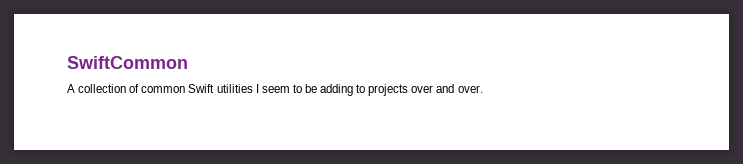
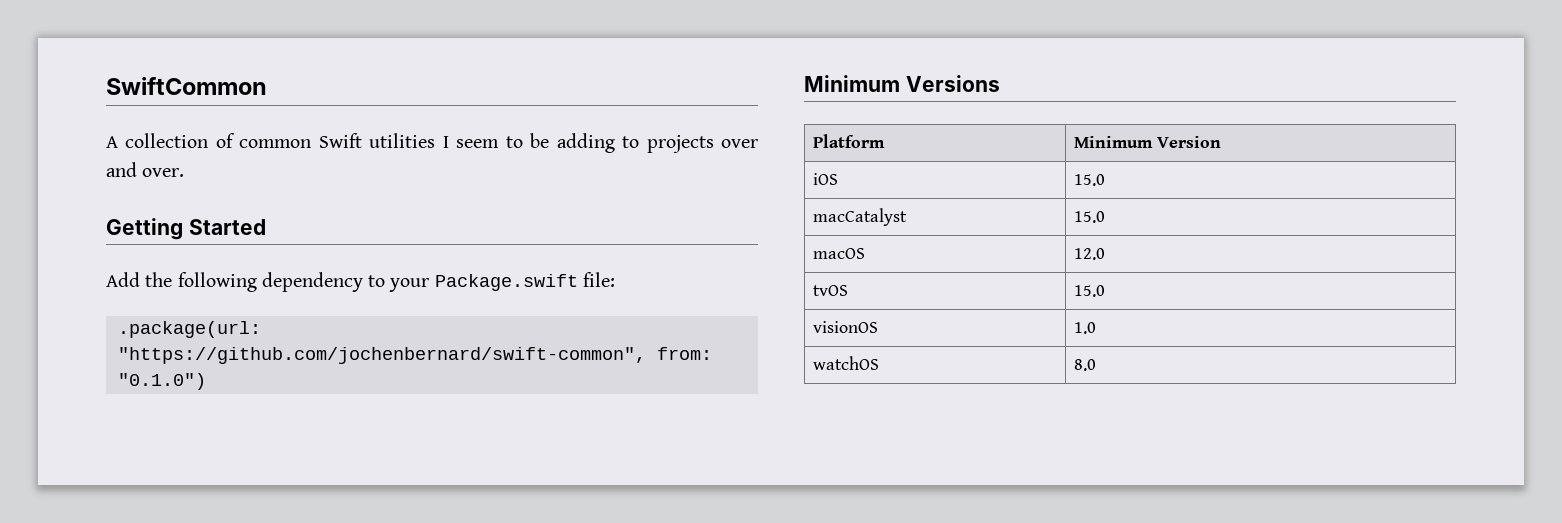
(483, 89) none -> [106,218,266,240] [106,272,615,292] [117,321,261,338] [117,347,712,364] [117,373,206,390] [804,75,1000,92] [813,134,886,148] [1074,136,1222,148] [813,173,839,185] [1074,174,1106,186] [813,208,908,226] [1074,211,1106,223] [813,248,866,259] [1074,248,1106,260] [813,285,849,296] [1074,285,1106,297] [813,321,879,333] [1074,322,1097,334] [813,356,880,370] [1074,359,1097,371] // Getting Started // Add the following dependency to your Package.swift file: // .package(url: "https://github.com/jochenbernard/swift-common", from: "0.1.0") // Minimum Versions // Platform | Minimum Version // iOS | 15.0 // macCatalyst | 15.0 // macOS | 12.0 // tvOS | 15.0 // visionOS | 1.0 // watchOS | 8.0

